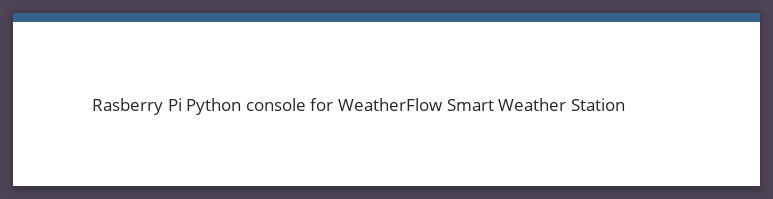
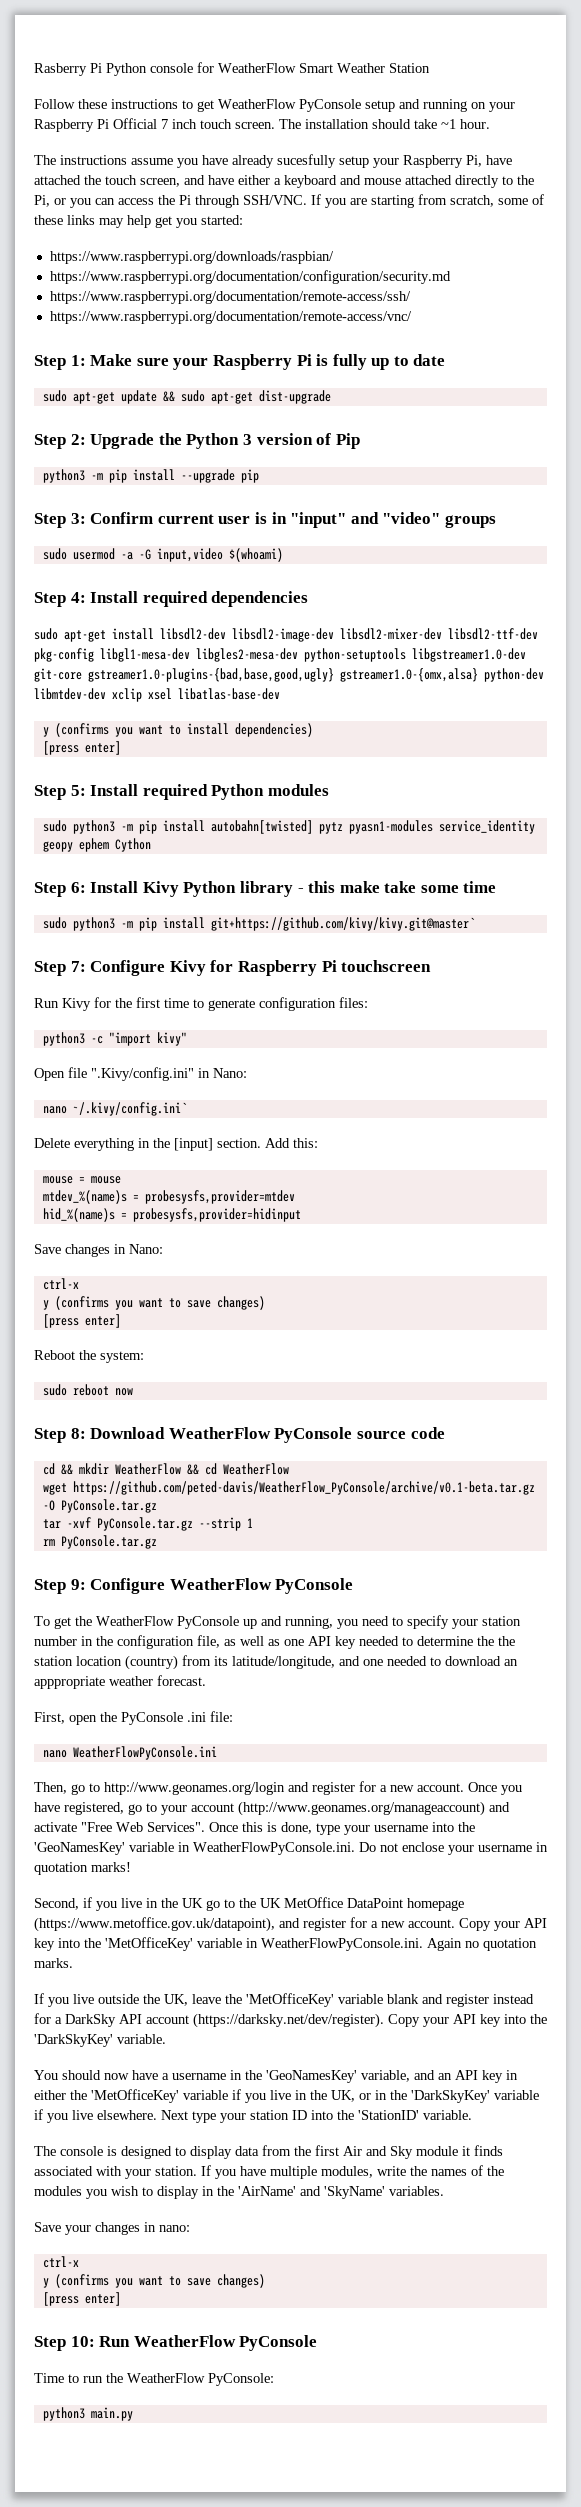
(625, 104) none -> [34,99,515,112] [34,118,490,132] [34,154,512,168] [34,175,534,188] [34,194,544,208] [34,215,243,228] [49,251,334,264] [49,270,451,284] [49,291,411,304] [49,311,412,324] [34,354,446,370] [42,390,331,404] [34,433,360,449] [42,469,259,483] [34,512,496,528] [42,548,283,562] [34,591,309,607] [34,628,538,642] [34,648,526,662] [34,668,544,682] [34,688,280,702] [42,723,313,737] [42,741,121,755] [34,784,329,800] [42,820,535,834] [42,838,151,852] [34,881,497,897] [42,917,475,931] [34,960,432,976] [34,997,368,1011] [42,1032,187,1046] [34,1067,247,1081] [42,1102,187,1116] [34,1138,318,1151] [42,1176,121,1184] [42,1190,295,1204] [42,1208,301,1222] [34,1244,163,1257] [42,1278,79,1290] [42,1296,265,1310] [42,1314,121,1328] [34,1350,144,1363] [42,1384,133,1396] [34,1427,445,1443] [42,1463,289,1475] [42,1481,535,1495] [42,1499,157,1513] [42,1517,253,1531] [42,1535,157,1549] [34,1578,354,1594] [34,1615,521,1629] [34,1635,515,1649] [34,1655,518,1670] [34,1675,206,1689] [34,1711,233,1725] [42,1746,217,1760] [34,1781,522,1795] [34,1801,510,1816] [34,1822,475,1835] [34,1842,548,1855] [34,1862,131,1875] [34,1897,464,1911] [34,1917,547,1932] [34,1937,537,1951] [34,1958,73,1968] [34,1993,534,2007] [34,2013,547,2028] [34,2034,166,2047] [34,2070,518,2083] [34,2089,539,2103] [34,2109,472,2123] [34,2145,503,2159] [34,2165,504,2179] [34,2186,444,2199] [34,2222,190,2235] [42,2256,79,2268] [42,2274,265,2288] [42,2292,121,2306] [34,2335,318,2351] [34,2373,274,2386] [42,2407,133,2421] // Follow these instructions to get WeatherFlow PyConsole setup and running on your Raspberry Pi Official 7 inch touch screen. The installation should take ~1 hour. // The instructions assume you have already sucesfully setup your Raspberry Pi, have attached the touch screen, and have either a keyboard and mouse attached directly to the Pi, or you can access the Pi through SSH/VNC. If you are starting from scratch, some of these links may help get you started: // https://www.raspberrypi.org/downloads/raspbian/ // https://www.raspberrypi.org/documentation/configuration/security.md // https://www.raspberrypi.org/documentation/remote-access/ssh/ // https://www.raspberrypi.org/documentation/remote-access/vnc/ // Step 1: Make sure your Raspberry Pi is fully up to date // sudo apt-get update && sudo apt-get dist-upgrade // Step 2: Upgrade the Python 3 version of Pip // python3 -m pip install --upgrade pip // Step 3: Confirm current user is in "input" and "video" groups // sudo usermod -a -G input,video $(whoami) // Step 4: Install required dependencies // sudo apt-get install libsdl2-dev libsdl2-image-dev libsdl2-mixer-dev libsdl2-ttf-dev pkg-config libgl1-mesa-dev libgles2-mesa-dev python-setuptools libgstreamer1.0-dev git-core gstreamer1.0-plugins-{bad,base,good,ugly} gstreamer1.0-{omx,alsa} python-dev libmtdev-dev xclip xsel libatlas-base-dev // y (confirms you want to install dependencies) // [press enter] // Step 5: Install required Python modules // sudo python3 -m pip install autobahn[twisted] pytz pyasn1-modules service_identity geopy ephem Cython // Step 6: Install Kivy Python library - this make take some time // sudo python3 -m pip install git+https://github.com/kivy/kivy.git@master` // Step 7: Configure Kivy for Raspberry Pi touchscreen // Run Kivy for the first time to generate configuration files: // python3 -c "import kivy" // Open file ".Kivy/config.ini" in Nano: // nano ~/.kivy/config.ini` // Delete everything in the [input] section. Add this: // mouse = mouse // mtdev_%(name)s = probesysfs,provider=mtdev // hid_%(name)s = probesysfs,provider=hidinput // Save changes in Nano: // ctrl-x // y (confirms you want to save changes) // [press enter] // Reboot the system: // sudo reboot now // Step 8: Download WeatherFlow PyConsole source code // cd && mkdir WeatherFlow && cd WeatherFlow // wget https://github.com/peted-davis/WeatherFlow_PyConsole/archive/v0.1-beta.tar.gz -O PyConsole.tar.gz // tar -xvf PyConsole.tar.gz --strip 1 // rm PyConsole.tar.gz // Step 9: Configure WeatherFlow PyConsole // To get the WeatherFlow PyConsole up and running, you need to specify your station number in the configuration file, as well as one API key needed to determine the the station location (country) from its latitude/longitude, and one needed to download an apppropriate weather forecast. // First, open the PyConsole .ini file: // nano WeatherFlowPyConsole.ini // Then, go to http://www.geonames.org/login and register for a new account. Once you have registered, go to your account (http://www.geonames.org/manageaccount) and activate "Free Web Services". Once this is done, type your username into the 'GeoNamesKey' variable in WeatherFlowPyConsole.ini. Do not enclose your username in quotation marks! // Second, if you live in the UK go to the UK MetOffice DataPoint homepage (https://www.metoffice.gov.uk/datapoint), and register for a new account. Copy your API key into the 'MetOfficeKey' variable in WeatherFlowPyConsole.ini. Again no quotation marks. // If you live outside the UK, leave the 'MetOfficeKey' variable blank and register instead for a DarkSky API account (https://darksky.net/dev/register). Copy your API key into the 'DarkSkyKey' variable. // You should now have a username in the 'GeoNamesKey' variable, and an API key in either the 'MetOfficeKey' variable if you live in the UK, or in the 'DarkSkyKey' variable if you live elsewhere. Next type your station ID into the 'StationID' variable. // The console is designed to display data from the first Air and Sky module it finds associated with your station. If you have multiple modules, write the names of the modules you wish to display in the 'AirName' and 'SkyName' variables. // Save your changes in nano: // ctrl-x // y (confirms you want to save changes) // [press enter] // Step 10: Run WeatherFlow PyConsole // Time to run the WeatherFlow PyConsole: // python3 main.py

